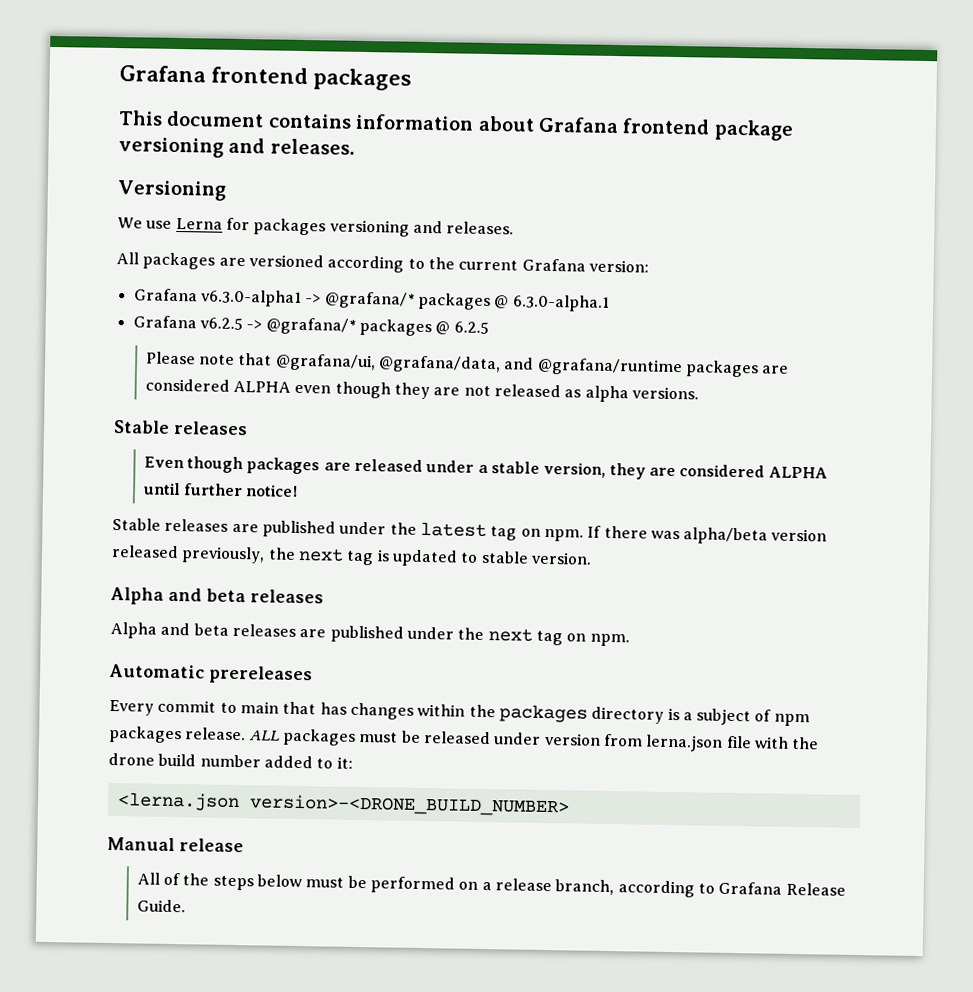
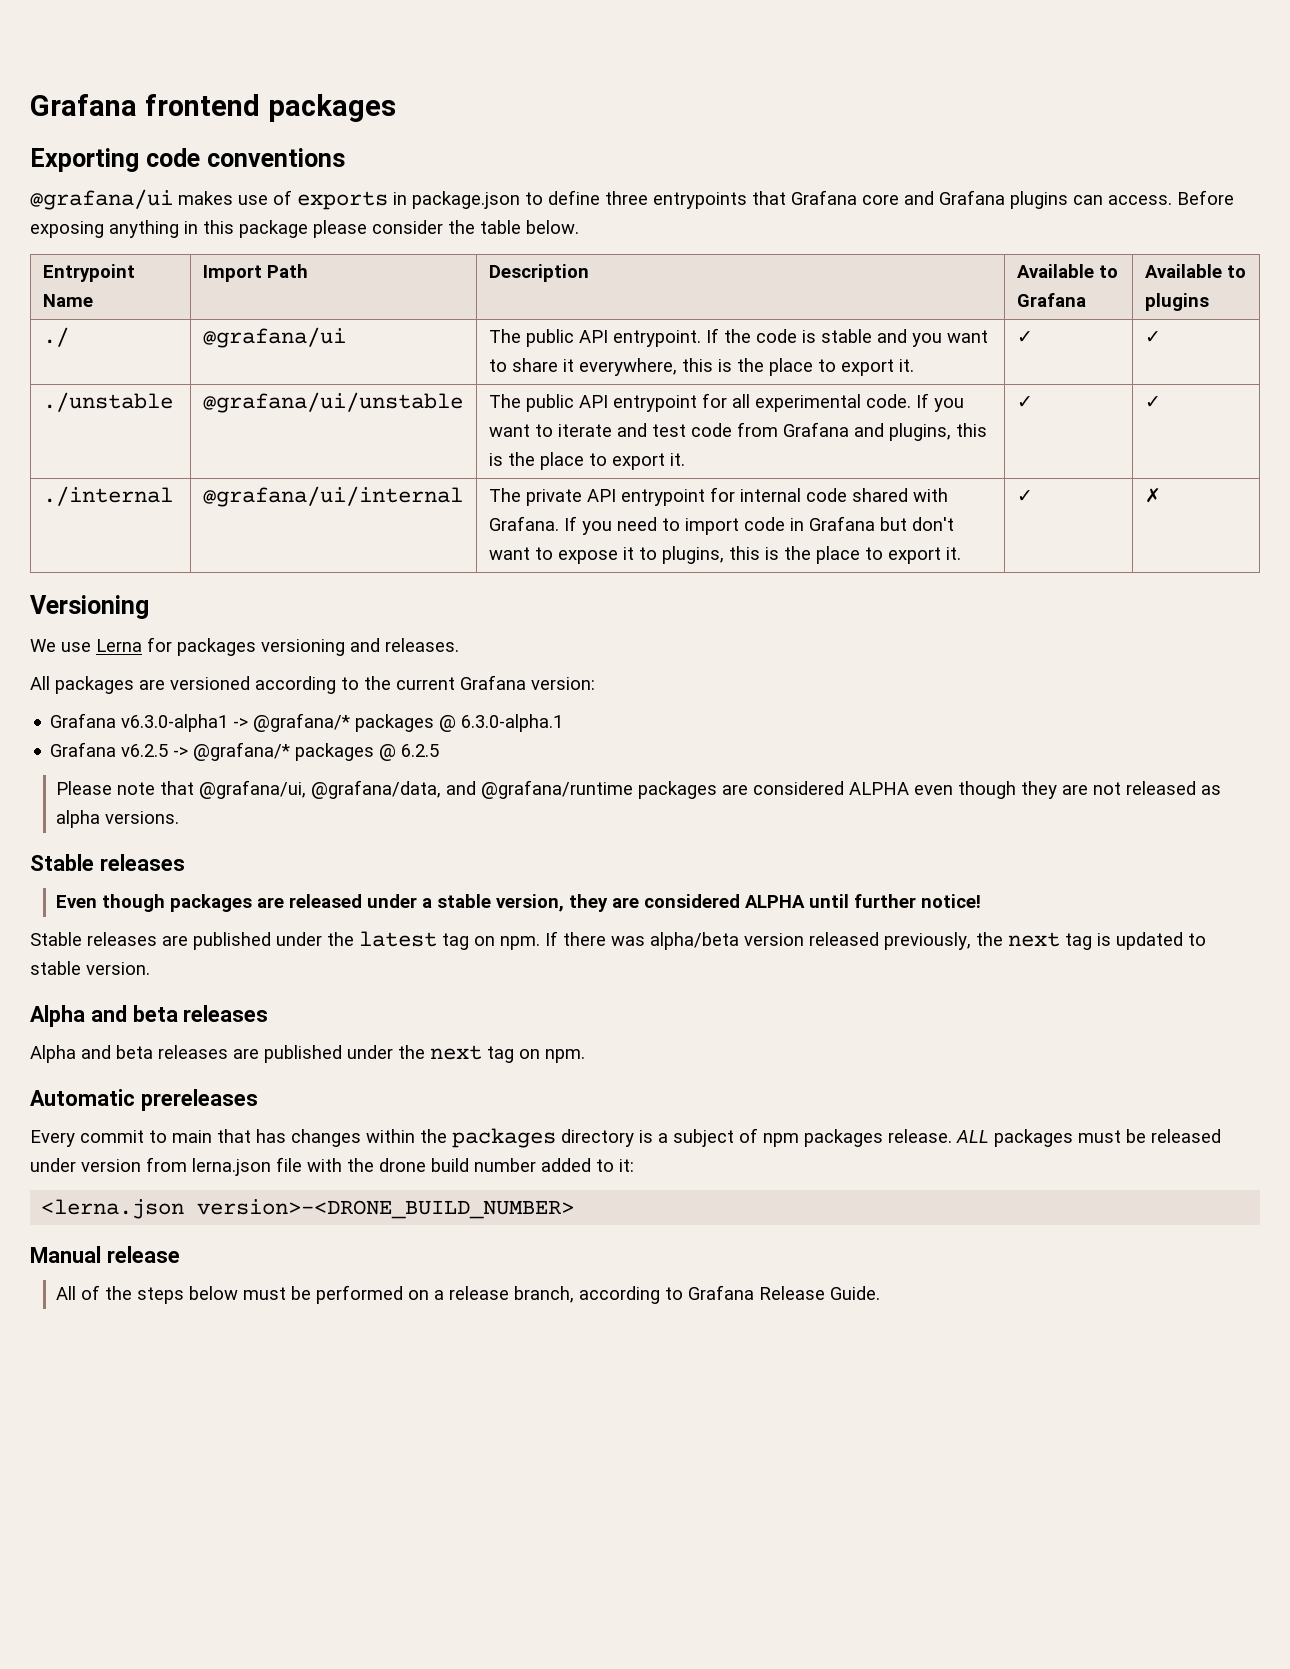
[118,110,794,141] [118,137,355,158] This document contains information about Grafana frontend package versioning and releases. -> [30,148,345,172] [30,189,1234,210] [30,220,579,238] [42,264,135,282] [42,294,93,307] [202,264,308,282] [488,264,589,282] [1016,264,1118,278] [1016,293,1086,307] [1144,264,1246,278] [1144,293,1209,311] [42,327,69,347] [202,327,346,348] [488,328,988,347] [488,358,914,376] [1016,331,1033,343] [1144,331,1161,343] [42,392,173,412] [202,392,463,413] [488,393,964,412] [488,422,987,441] [488,452,685,470] [1016,396,1033,408] [1144,396,1161,408] [42,486,173,506] [202,486,463,507] [488,487,948,506] [488,516,954,535] [488,546,961,564] [1016,490,1033,502] [1144,488,1161,503] Exporting code conventions // @grafana/ui makes use of exports in package.json to define three entrypoints that Grafana core and Grafana plugins can access. Before exposing anything in this package please consider the table below. // Entrypoint Name | Import Path | Description | Available to Grafana | Available to plugins // ./ | @grafana/ui | The public API entrypoint. If the code is stable and you want to share it everywhere, this is the place to export it. | ✓ | ✓ // ./unstable | @grafana/ui/unstable | The public API entrypoint for all experimental code. If you want to iterate and test code from Grafana and plugins, this is the place to export it. | ✓ | ✓ // ./internal | @grafana/ui/internal | The private API entrypoint for internal code shared with Grafana. If you need to import code in Grafana but don't want to expose it to plugins, this is the place to export it. | ✓ | ✗

